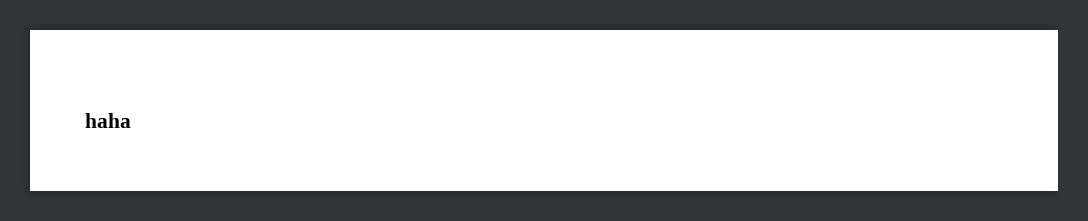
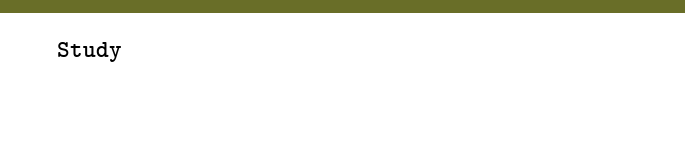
[85,113,131,128] haha -> [57,42,122,62] Study

